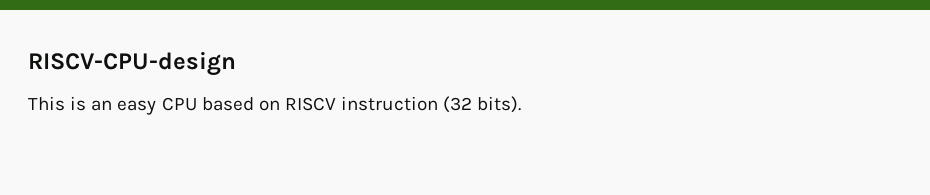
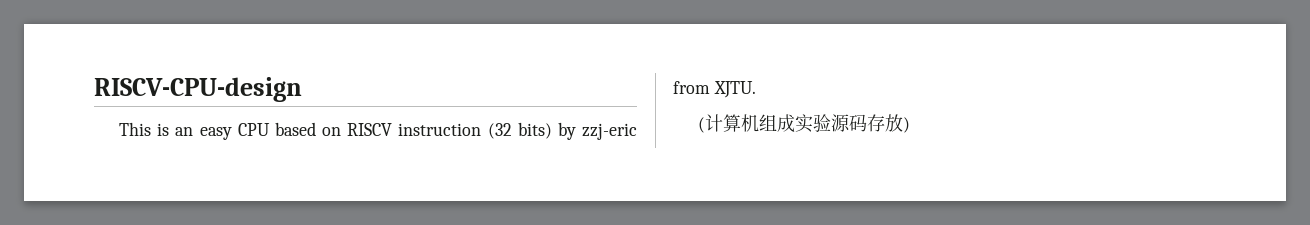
[477,96,522,113] bits). -> [517,122,637,140] [673,81,756,98] [698,114,911,133] bits) by zzj-eric from XJTU. // (计算机组成实验源码存放)

